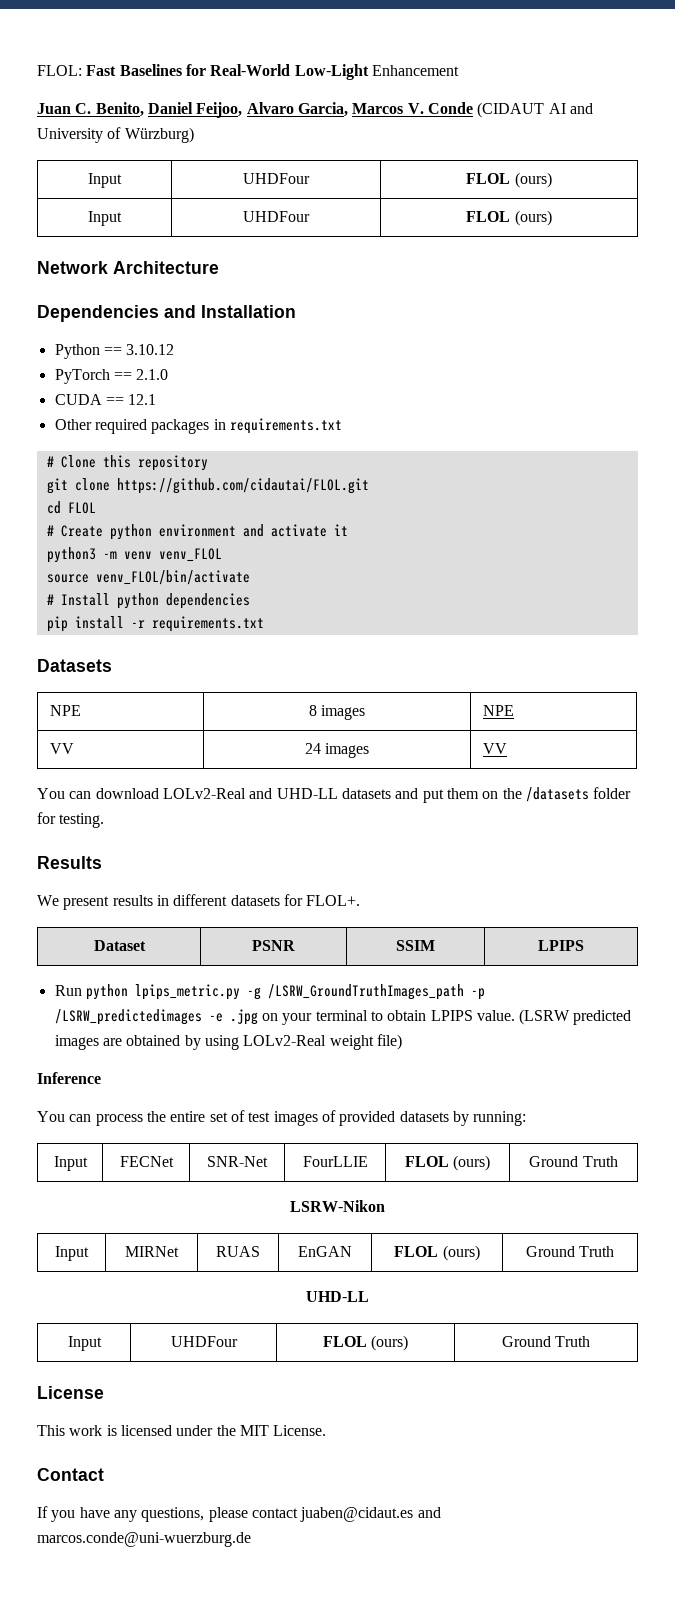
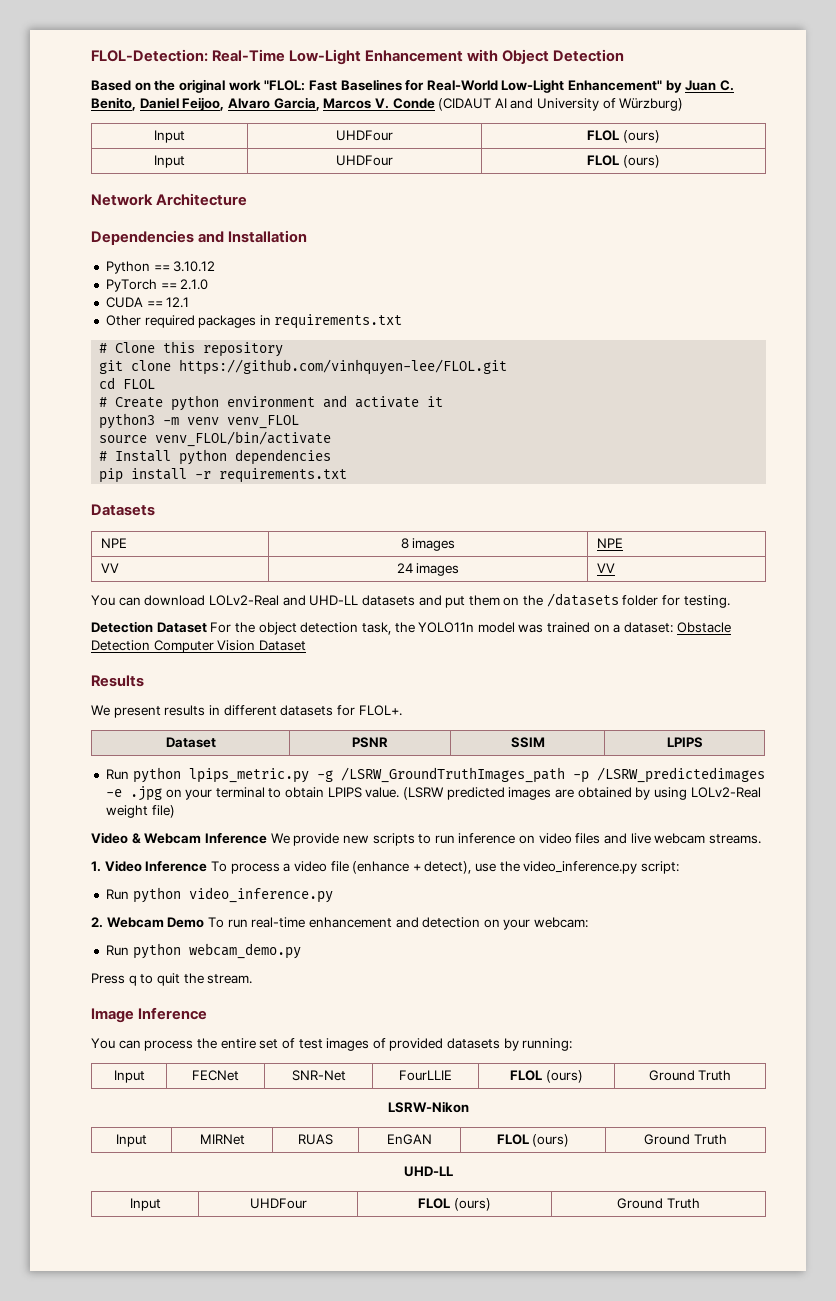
[37,65,82,76] FLOL: -> [91,49,625,65] [91,79,306,93] FLOL-Detection: Real-Time Low-Light Enhancement with Object Detection // Based on the original work "FLOL:
[371,65,459,76] Enhancement // -> [568,80,682,93] Enhancement" by
[116,478,369,494] https://github.com/cidautai/FLOL.git -> [179,359,508,375] https://github.com/vinhquyen-lee/FLOL.git
(105, 820) none -> [91,621,731,635] [91,640,306,653] // Detection Dataset For the object detection task, the YOLO11n model was trained on a dataset: Obstacle Detection Computer Vision Dataset
(402, 1042) none -> [91,832,761,846] [91,860,680,874] [105,887,333,903] [91,917,589,930] [105,943,301,959] [91,973,253,986] [91,1008,134,1023] Video & Webcam Inference We provide new scripts to run inference on video files and live webcam streams. // 1. Video Inference To process a video file (enhance + detect), use the video_inference.py script: // Run python video_inference.py // 2. Webcam Demo To run real-time enhancement and detection on your webcam: // Run python webcam_demo.py // Press q to quit the stream. // Image
[37,1386,104,1399] [37,1425,327,1436] [37,1468,104,1481] [37,1506,441,1522] [37,1532,251,1547] // License // This work is licensed under the MIT License. // Contact // If you have any questions, please contact juaben@cidaut.es and marcos.conde@uni-wuerzburg.de -> (700, 1203) none

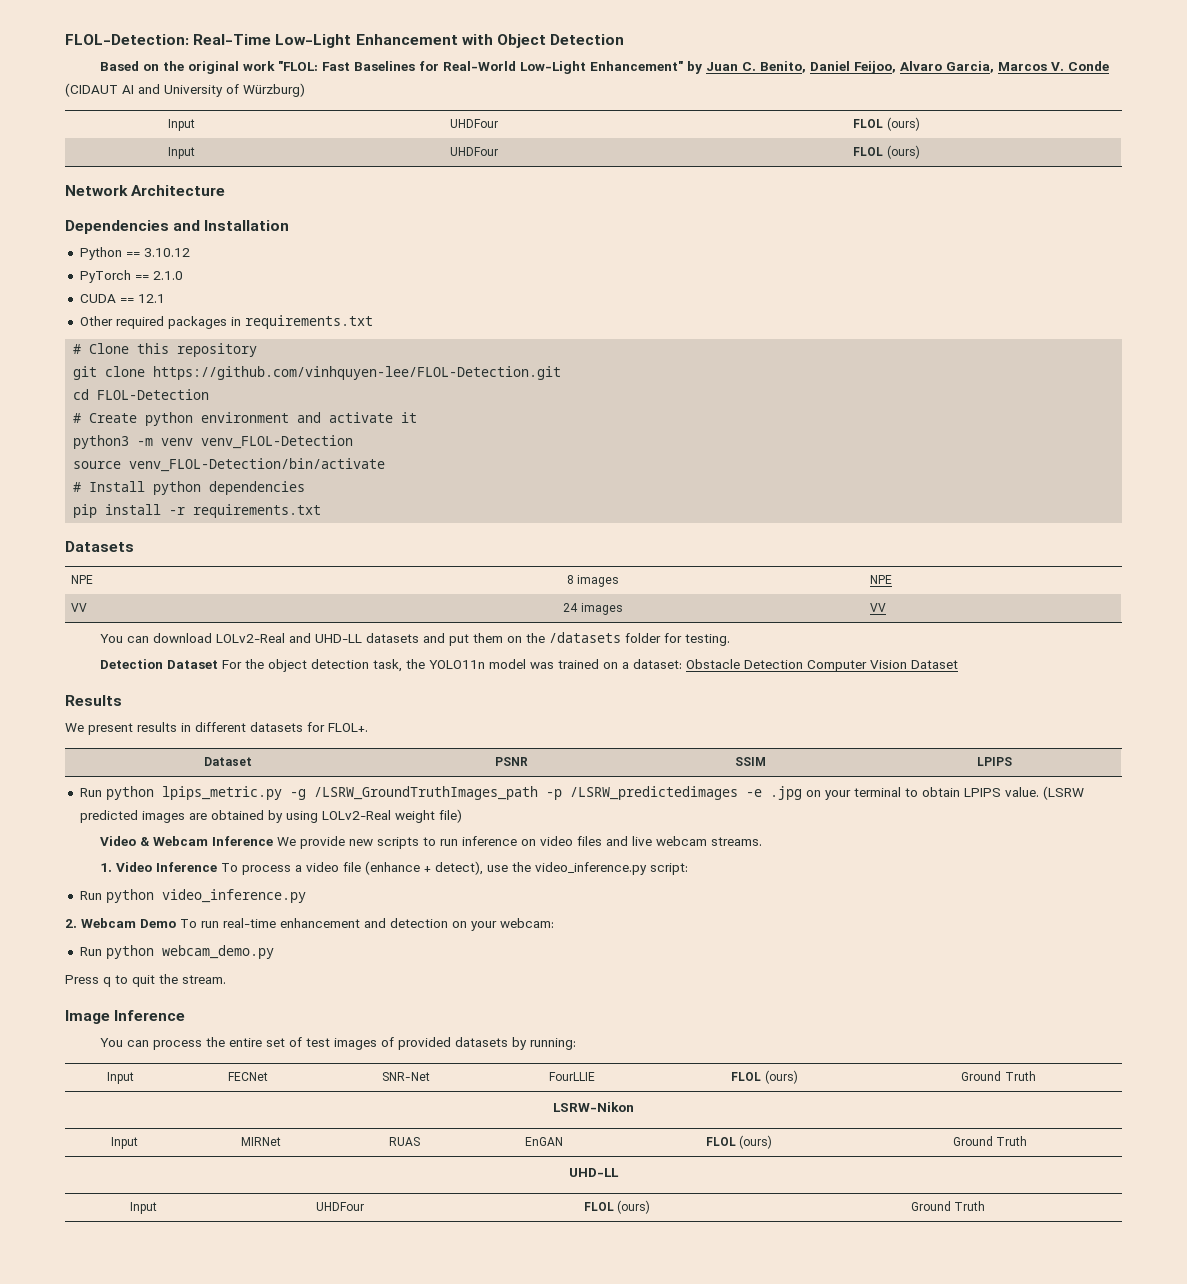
[179,359,508,375] https://github.com/vinhquyen-lee/FLOL.git -> [153,366,562,380] https://github.com/vinhquyen-lee/FLOL-Detection.git
[123,379,156,389] FLOL -> [97,389,210,400] FLOL-Detection
[227,415,300,429] venv_FLOL -> [201,435,354,449] venv_FLOL-Detection
[155,431,332,447] venv_FLOL/bin/activate -> [129,458,386,472] venv_FLOL-Detection/bin/activate

